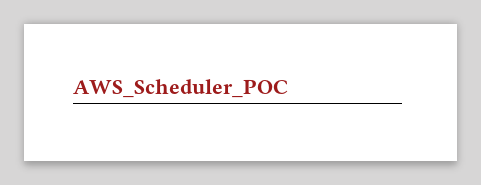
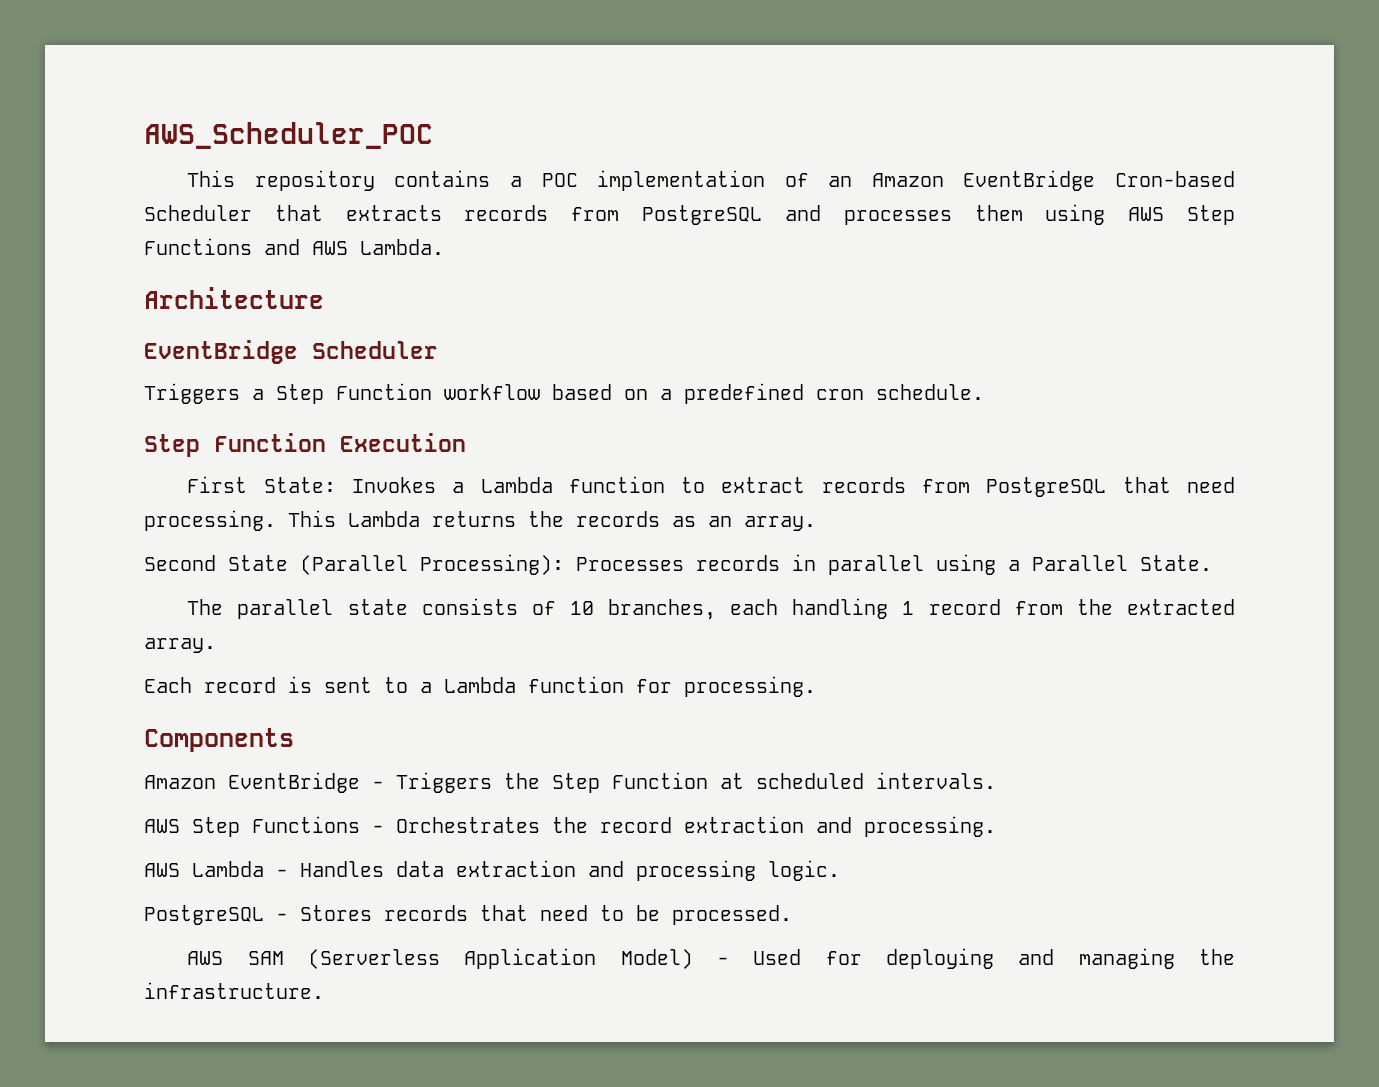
(289, 88) none -> [187,170,1235,191] [144,204,1236,225] [144,238,444,255] [144,287,324,309] [144,340,438,364] [144,383,984,404] [144,433,466,457] [187,476,1236,497] [144,510,816,531] [144,554,1212,575] [187,598,1236,620] [144,638,216,653] [144,676,816,697] [144,728,294,752] [144,772,996,793] [144,816,996,837] [144,860,840,881] [144,905,792,925] [187,948,1236,969] [144,982,324,999] // This repository contains a POC implementation of an Amazon EventBridge Cron-based Scheduler that extracts records from PostgreSQL and processes them using AWS Step Functions and AWS Lambda. // Architecture // EventBridge Scheduler // Triggers a Step Function workflow based on a predefined cron schedule. // Step Function Execution // First State: Invokes a Lambda function to extract records from PostgreSQL that need processing. This Lambda returns the records as an array. // Second State (Parallel Processing): Processes records in parallel using a Parallel State. // The parallel state consists of 10 branches, each handling 1 record from the extracted array. // Each record is sent to a Lambda function for processing. // Components // Amazon EventBridge - Triggers the Step Function at scheduled intervals. // AWS Step Functions - Orchestrates the record extraction and processing. // AWS Lambda - Handles data extraction and processing logic. // PostgreSQL - Stores records that need to be processed. // AWS SAM (Serverless Application Model) - Used for deploying and managing the infrastructure.

